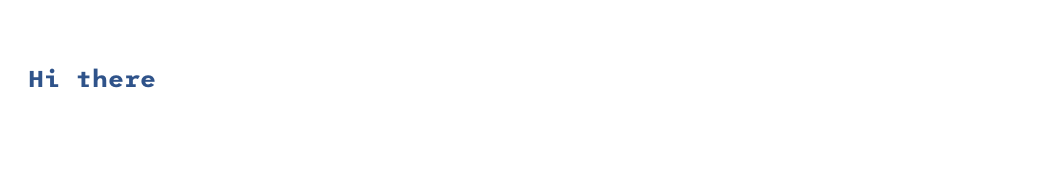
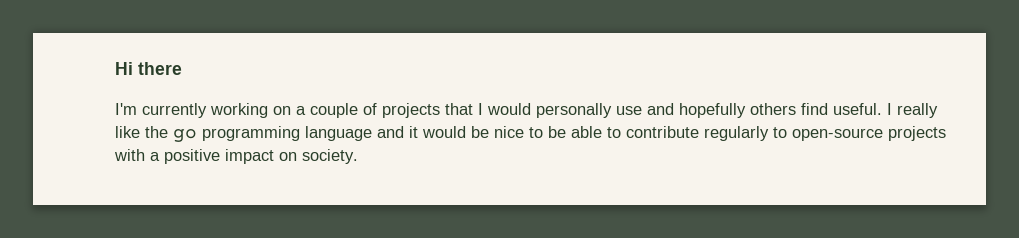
(156, 78) none -> [115,103,938,118] [115,126,946,142] [114,149,358,164] // I'm currently working on a couple of projects that I would personally use and hopefully others find useful. I really like the go programming language and it would be nice to be able to contribute regularly to open-source projects with a positive impact on society.

